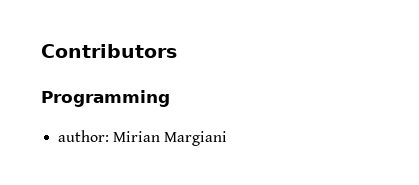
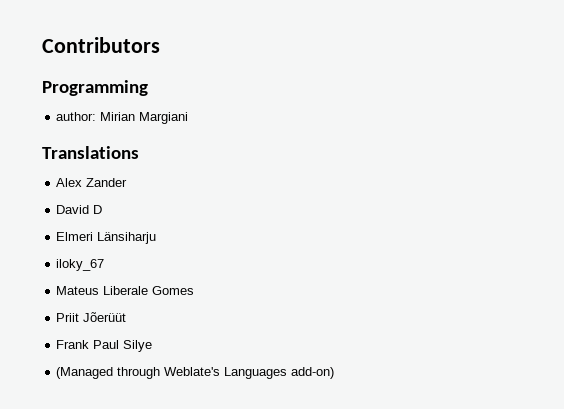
(228, 138) none -> [42,146,139,159] [56,178,128,187] [56,205,103,214] [56,232,157,244] [56,259,105,271] [56,286,195,295] [56,312,127,322] [56,340,153,352] [56,367,335,379] // Translations // Alex Zander // David D // Elmeri Länsiharju // iloky_67 // Mateus Liberale Gomes // Priit Jõerüüt // Frank Paul Silye // (Managed through Weblate's Languages add-on)

